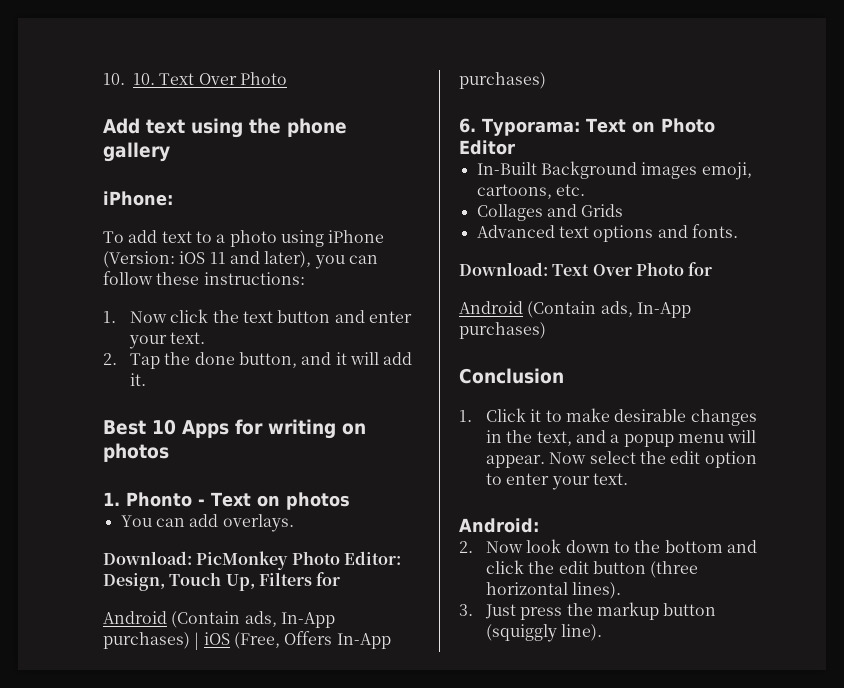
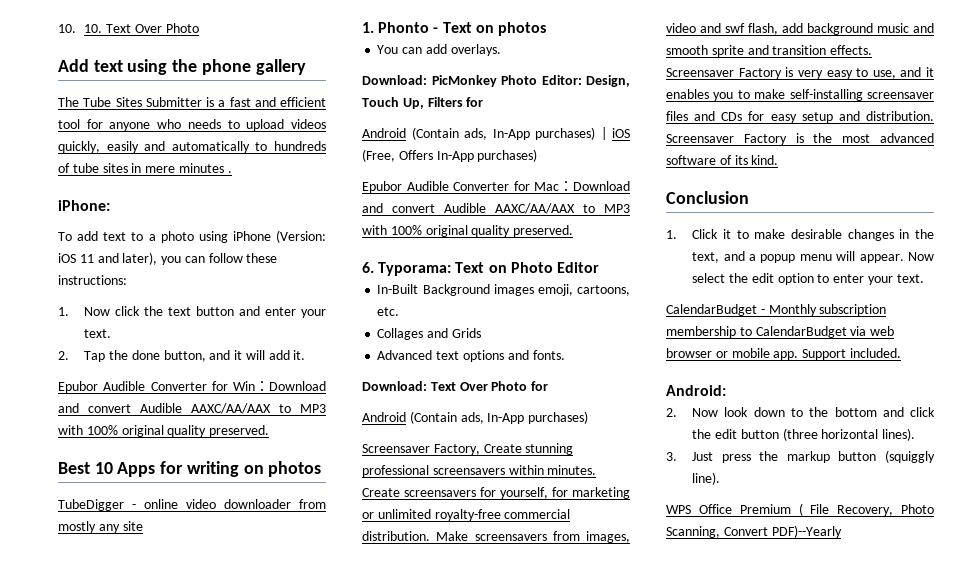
(170, 152) none -> [58,97,326,107] [58,119,326,131] [58,141,326,153] [58,163,232,173] // The Tube Sites Submitter is a fast and efficient tool for anyone who needs to upload videos quickly, easily and automatically to hundreds of tube sites in mere minutes .
(146, 379) none -> [58,381,326,393] [58,403,326,414] [58,425,270,437] // Epubor Audible Converter for Win：Download and convert Audible AAXC/AA/AAX to MP3 with 100% original quality preserved.
(169, 452) none -> [58,499,326,511] [58,521,143,533] // TubeDigger - online video downloader from mostly any site
(546, 80) none -> [362,181,630,193] [362,203,630,214] [362,225,574,237] // Epubor Audible Converter for Mac：Download and convert Audible AAXC/AA/AAX to MP3 with 100% original quality preserved.
(546, 330) none -> [362,443,574,455] [362,465,597,477] [362,487,630,499] [362,509,571,521] [362,531,630,543] [666,23,934,35] [666,45,873,57] [666,67,934,79] [666,89,934,101] [666,111,934,123] [666,133,934,145] [666,155,779,165] // Screensaver Factory, Create stunning professional screensavers within minutes. Create screensavers for yourself, for marketing or unlimited royalty-free commercial distribution. Make screensavers from images, video and swf flash, add background music and smooth sprite and transition effects. Screensaver Factory is very easy to use, and it enables you to make self-installing screensaver files and CDs for easy setup and distribution. Screensaver Factory is the most advanced software of its kind.
(628, 479) none -> [666,304,887,316] [666,326,895,338] [666,348,901,360] // CalendarBudget - Monthly subscription membership to CalendarBudget via web browser or mobile app. Support included.
(603, 632) none -> [666,503,934,516] [666,525,842,538] // WPS Office Premium ( File Recovery, Photo Scanning, Convert PDF)--Yearly

